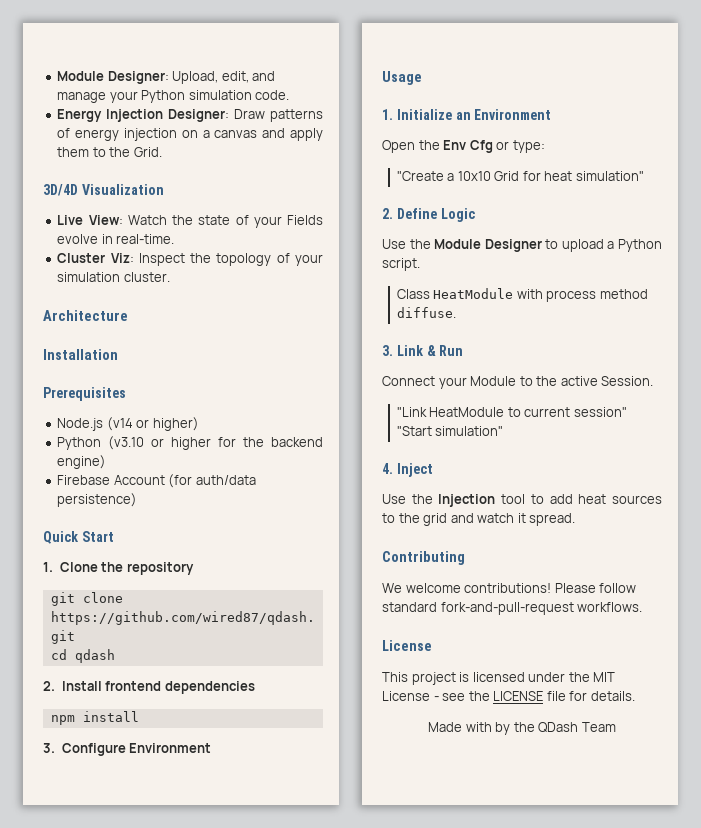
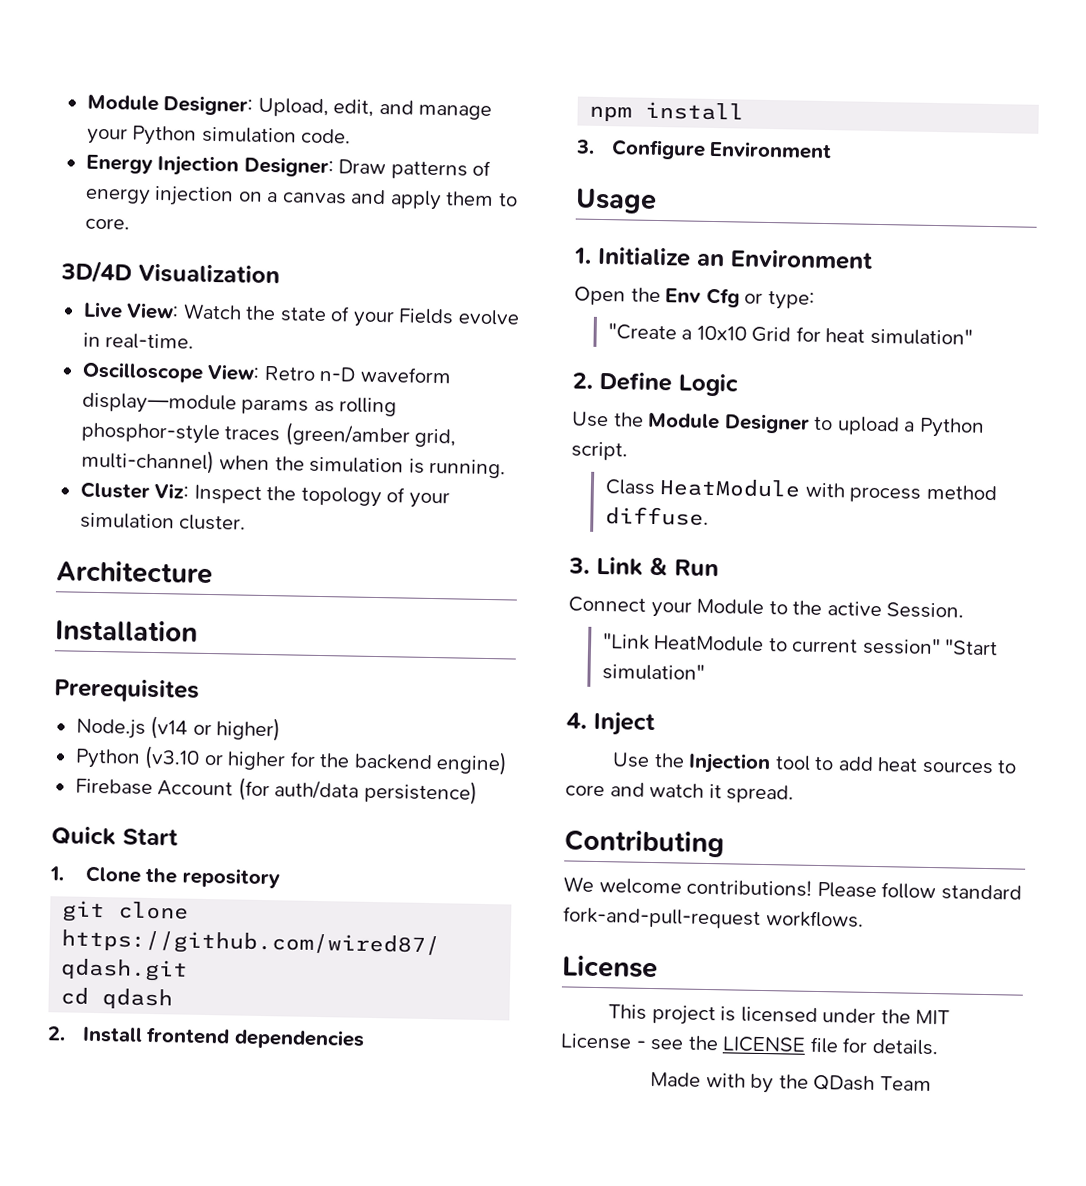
[109,147,162,157] the Grid. -> [84,217,130,230] core.
(175, 239) none -> [81,361,452,384] [81,392,398,417] [80,422,457,448] [80,448,507,479] // Oscilloscope View: Retro n-D waveform display—module params as rolling phosphor-style traces (green/amber grid, multi-channel) when the simulation is running.
[398,513,448,526] the grid -> [565,784,605,797] core

